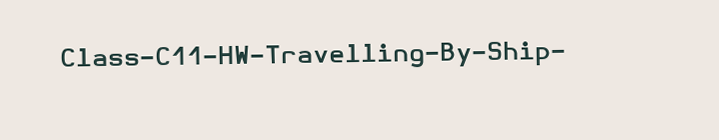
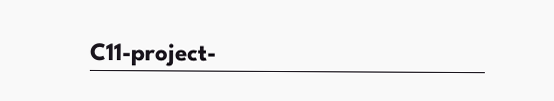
[59,40,566,74] Class-C11-HW-Travelling-By-Ship- -> [89,42,217,67] C11-project-

